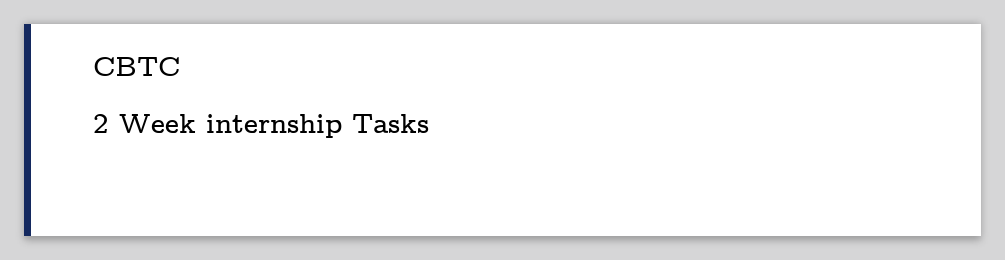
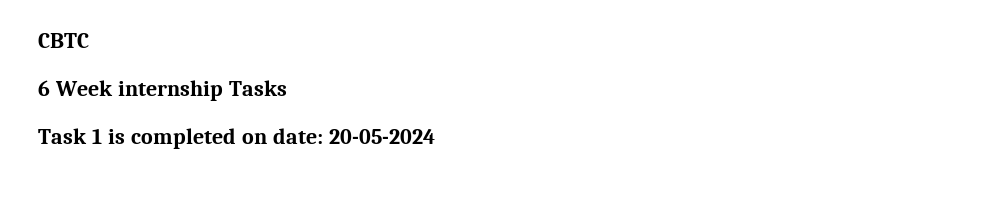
[93,114,109,133] 2 -> [38,80,50,96] 6
(429, 123) none -> [38,128,435,149] // Task 1 is completed on date: 20-05-2024

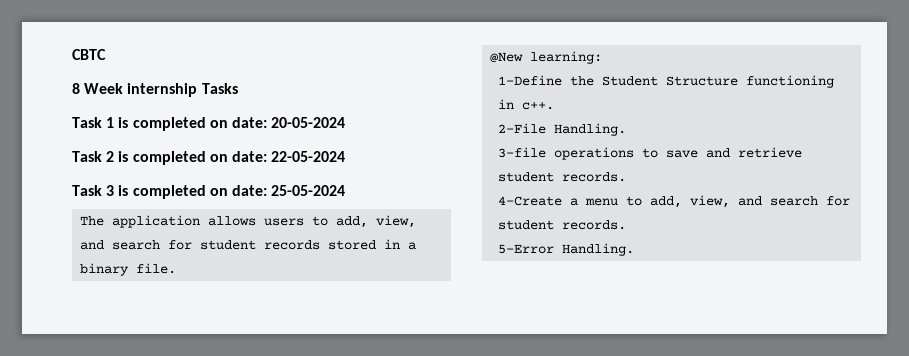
[38,80,50,96] 6 -> [72,83,80,94] 8
(435, 136) none -> [72,151,346,165] [72,185,346,199] [79,215,416,228] [79,239,416,250] [79,263,176,276] [489,51,602,64] [497,75,834,88] [497,99,554,110] [497,123,626,136] [497,147,802,160] [497,172,626,182] [497,195,850,208] [497,220,626,230] [497,243,634,256] // Task 2 is completed on date: 22-05-2024 // Task 3 is completed on date: 25-05-2024 // The application allows users to add, view, and search for student records stored in a binary file. // @New learning: // 1-Define the Student Structure functioning in c++. // 2-File Handling. // 3-file operations to save and retrieve student records. // 4-Create a menu to add, view, and search for student records. // 5-Error Handling.

